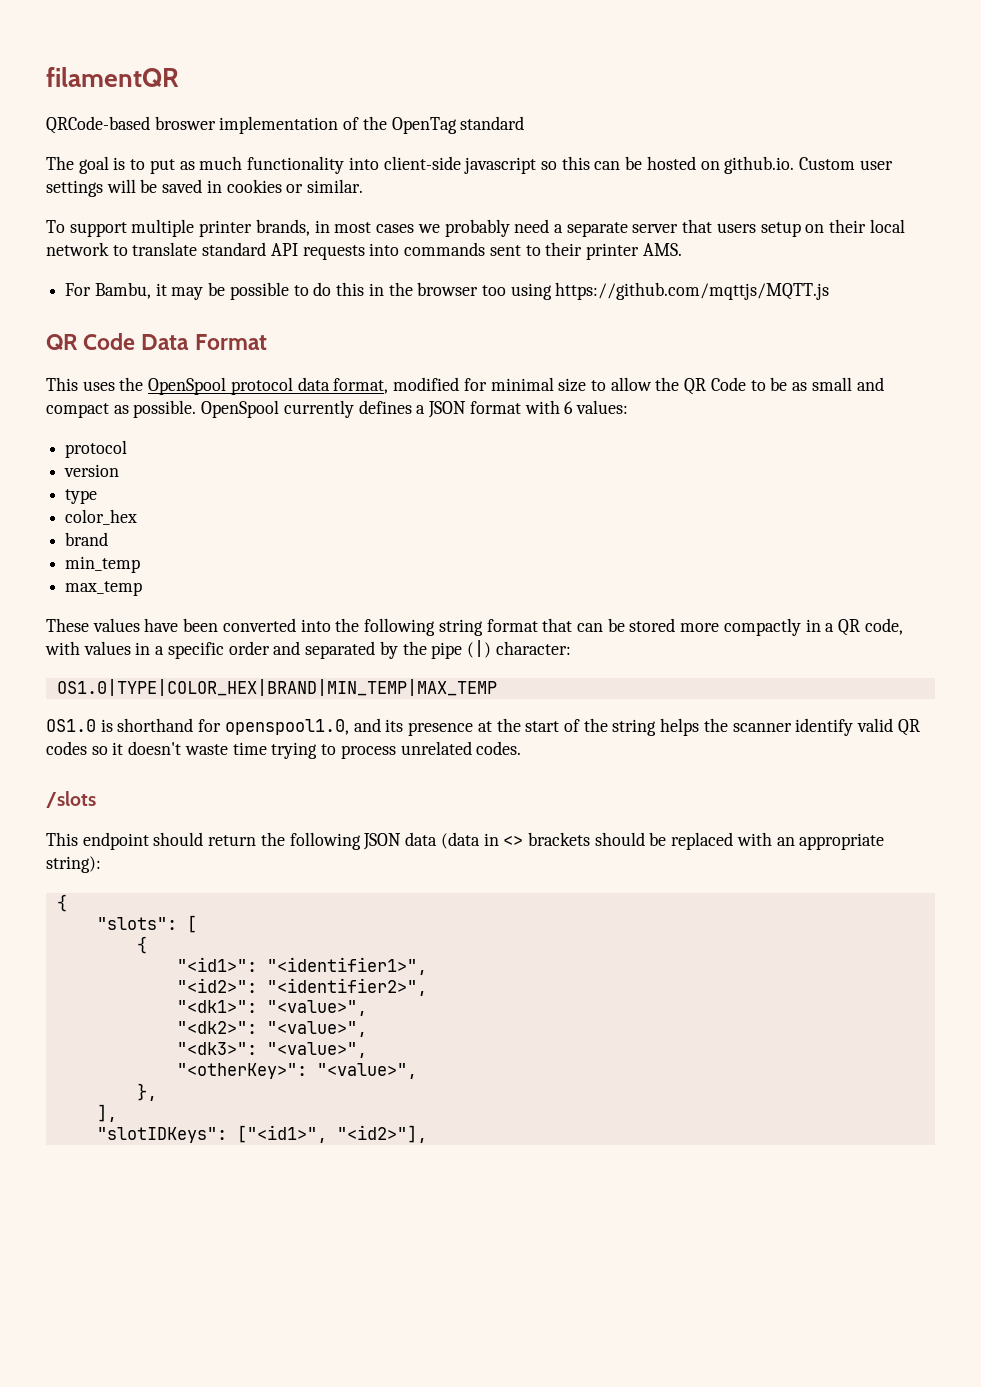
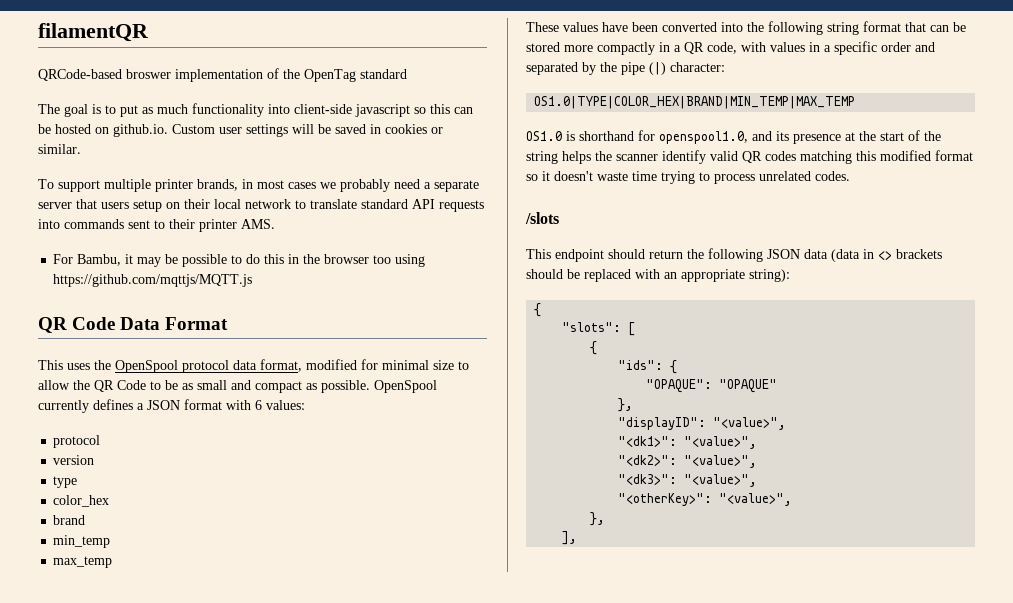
(87, 748) none -> [800,150,973,164] matching this modified format
[176,957,427,975] [176,978,427,996] "<id1>": "<identifier1>", // "<id2>": "<identifier2>", -> [618,360,678,374] [646,379,778,393] [618,398,634,412] [618,417,787,430] "ids": { // "OPAQUE": "OPAQUE" // }, // "displayID": "<value>",
[96,1125,427,1143] // "slotIDKeys": ["<id1>", "<id2>"], -> (578, 538) none

